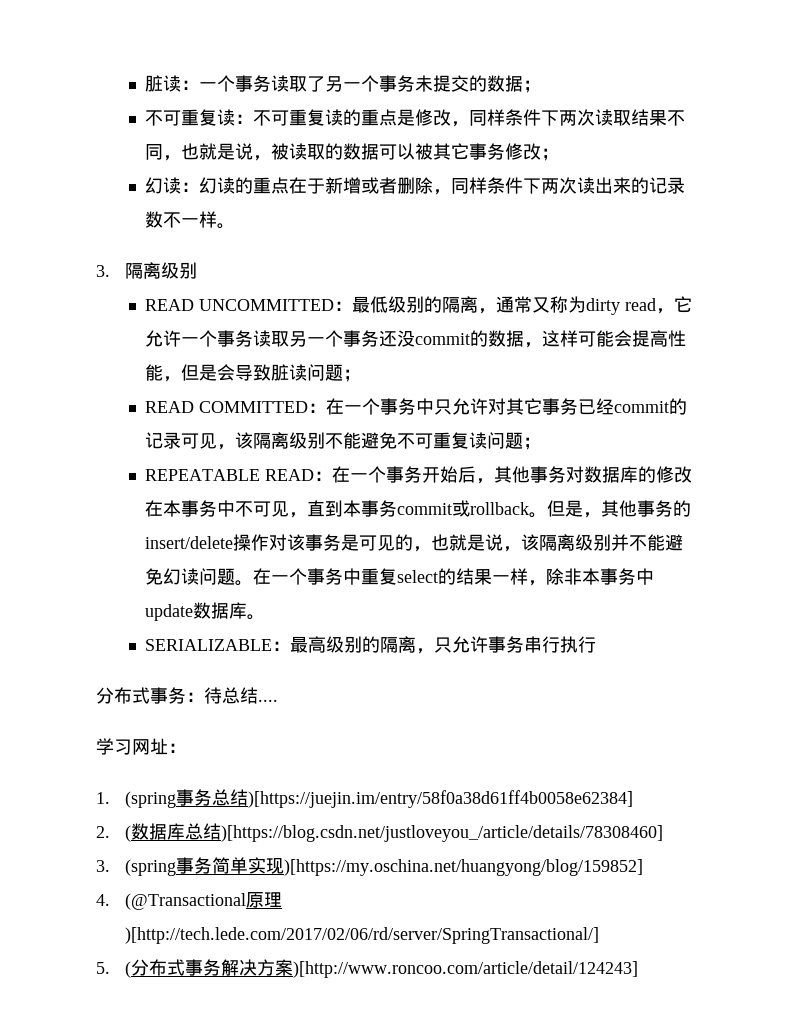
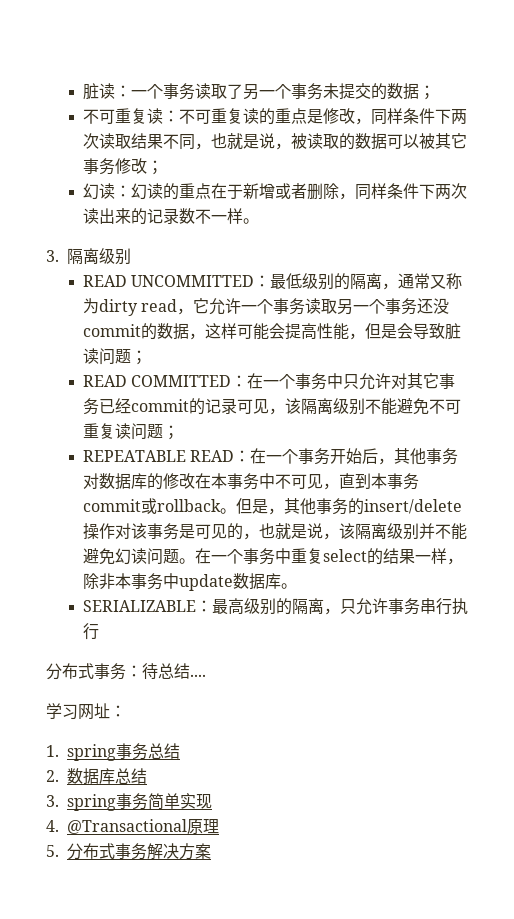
[125,791,177,808] (spring -> [67,744,116,761] spring
[248,790,634,808] )[https://juejin.im/entry/58f0a38d61ff4b0058e62384] -> (180, 751) none
[125,825,132,842] ( -> (59, 776) none
[221,825,664,842] [96,859,177,876] )[https://blog.csdn.net/justloveyou_/article/details/78308460] // 3. (spring -> [46,794,116,811] // 3. spring
[284,859,644,876] )[https://my.oschina.net/huangyong/blog/159852] -> (212, 801) none
[125,893,247,910] (@Transactional -> [67,819,187,834] @Transactional
[125,927,600,944] )[http://tech.lede.com/2017/02/06/rd/server/SpringTransactional/] -> (219, 826) none
[125,961,132,978] ( -> (59, 851) none
[293,961,639,978] )[http://www.roncoo.com/article/detail/124243] -> (211, 851) none

